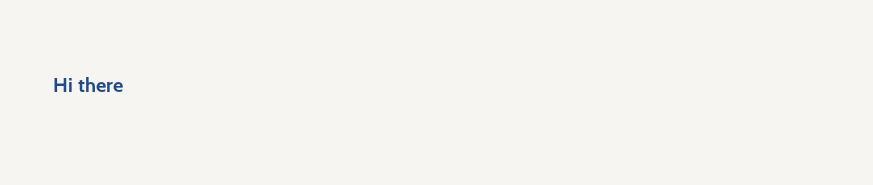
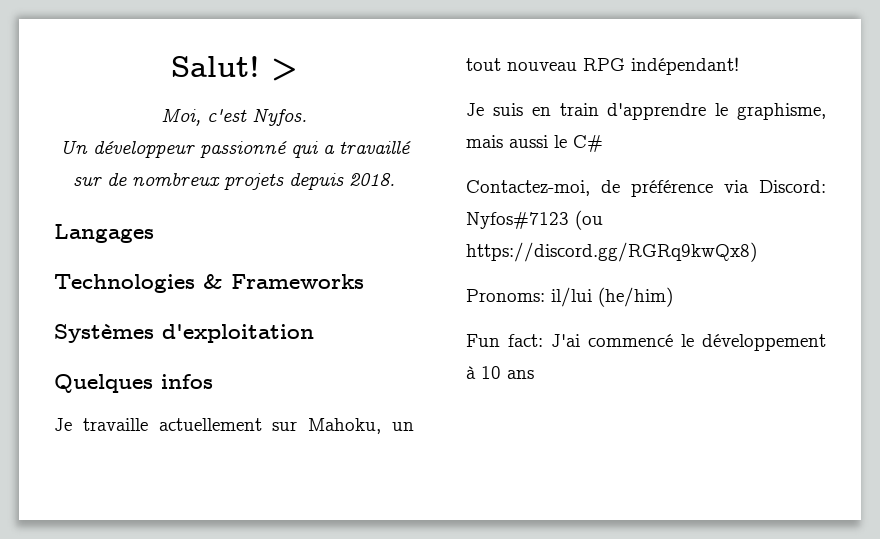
[53,77,124,92] Hi there -> [170,56,298,81] [161,108,307,126] [59,140,411,158] [73,173,395,190] [54,224,154,243] [54,274,364,293] [54,324,314,343] [54,374,213,393] [54,418,415,434] [466,57,739,75] [466,103,826,120] [466,135,603,152] [466,180,826,197] [466,210,603,230] [466,242,757,262] [466,287,673,307] [466,334,826,351] [466,366,534,379] Salut! > // Moi, c'est Nyfos. // Un développeur passionné qui a travaillé sur de nombreux projets depuis 2018. // Langages // Technologies & Frameworks // Systèmes d'exploitation // Quelques infos // Je travaille actuellement sur Mahoku, un tout nouveau RPG indépendant! // Je suis en train d'apprendre le graphisme, mais aussi le C# // Contactez-moi, de préférence via Discord: Nyfos#7123 (ou https://discord.gg/RGRq9kwQx8) // Pronoms: il/lui (he/him) // Fun fact: J'ai commencé le développement à 10 ans

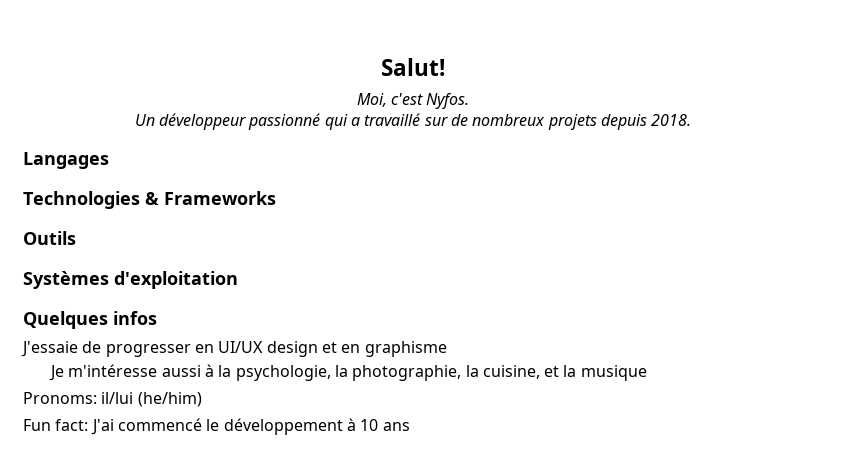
[270,58,298,81] > -> (445, 67) none
(364, 281) none -> [23,231,76,245] // Outils
[54,418,415,434] [466,57,739,75] [466,103,826,120] [466,135,603,152] [466,180,826,197] [466,210,603,230] [466,242,757,262] Je travaille actuellement sur Mahoku, un tout nouveau RPG indépendant! // Je suis en train d'apprendre le graphisme, mais aussi le C# // Contactez-moi, de préférence via Discord: Nyfos#7123 (ou https://discord.gg/RGRq9kwQx8) -> [21,341,447,357] [48,364,647,381] J'essaie de progresser en UI/UX design et en graphisme // Je m'intéresse aussi à la psychologie, la photographie, la cuisine, et la musique

